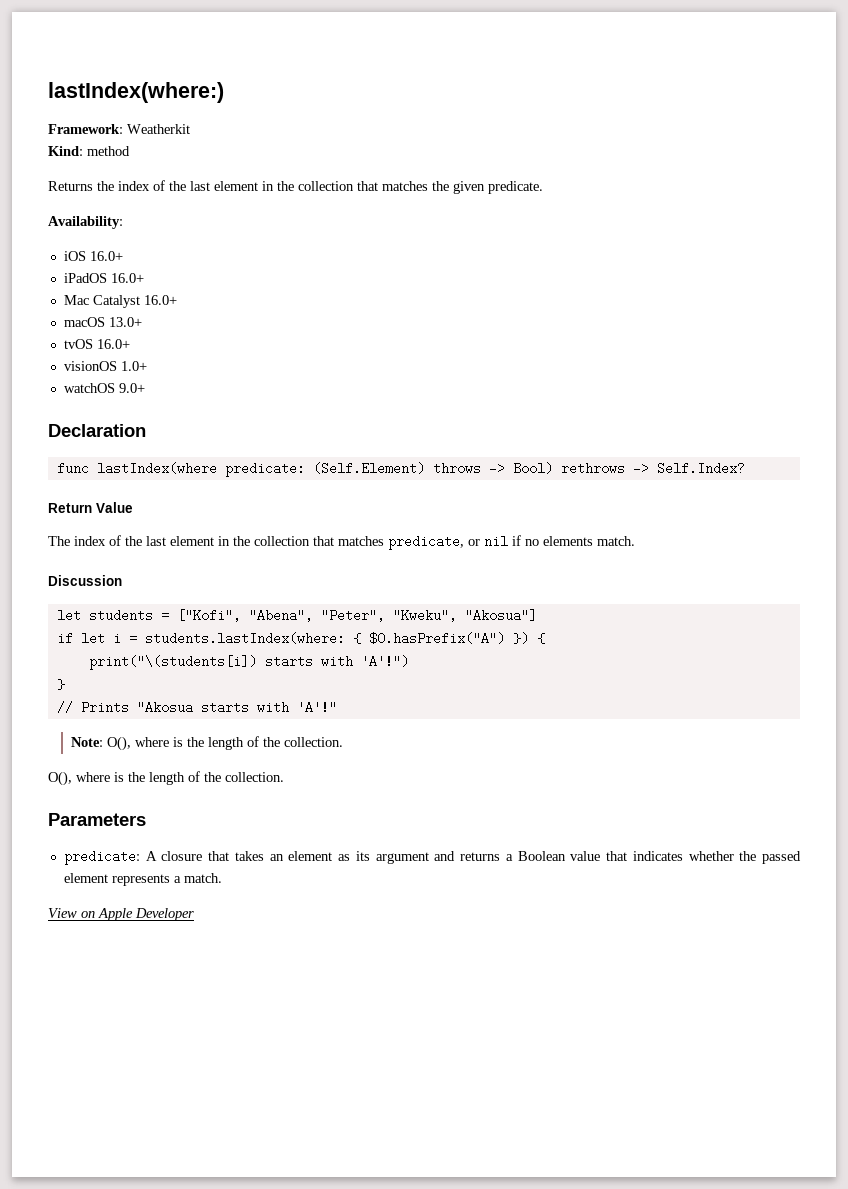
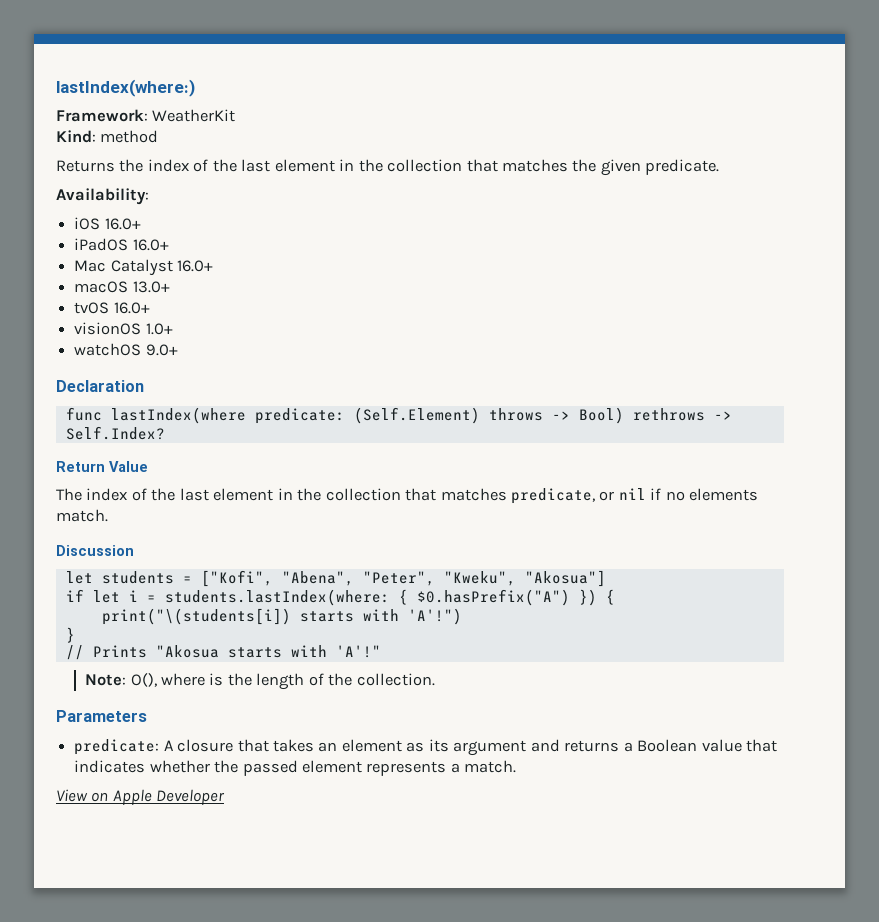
[127,124,190,134] Weatherkit -> [152,109,236,122] WeatherKit
[48,771,284,786] // O(), where is the length of the collection. -> (435, 679) none

